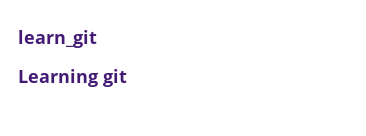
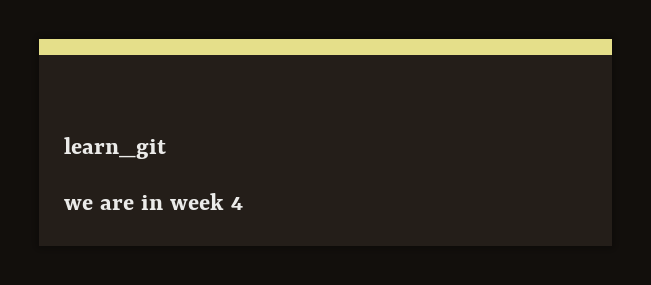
[18,69,127,87] Learning git -> [64,193,244,210] we are in week 4

